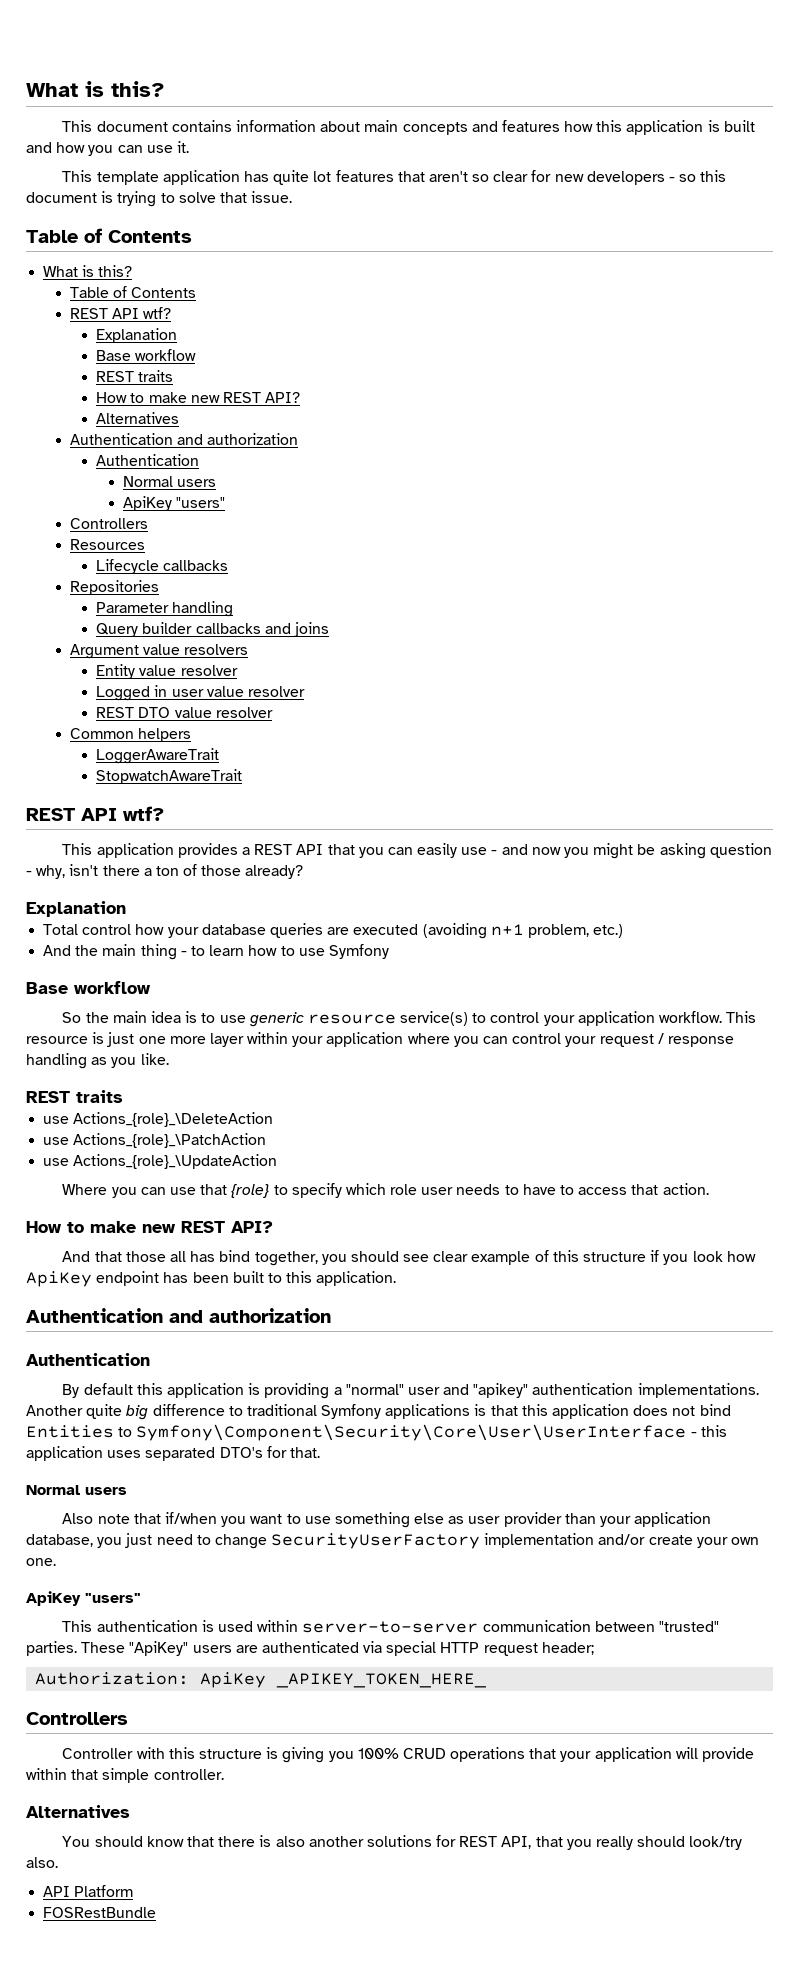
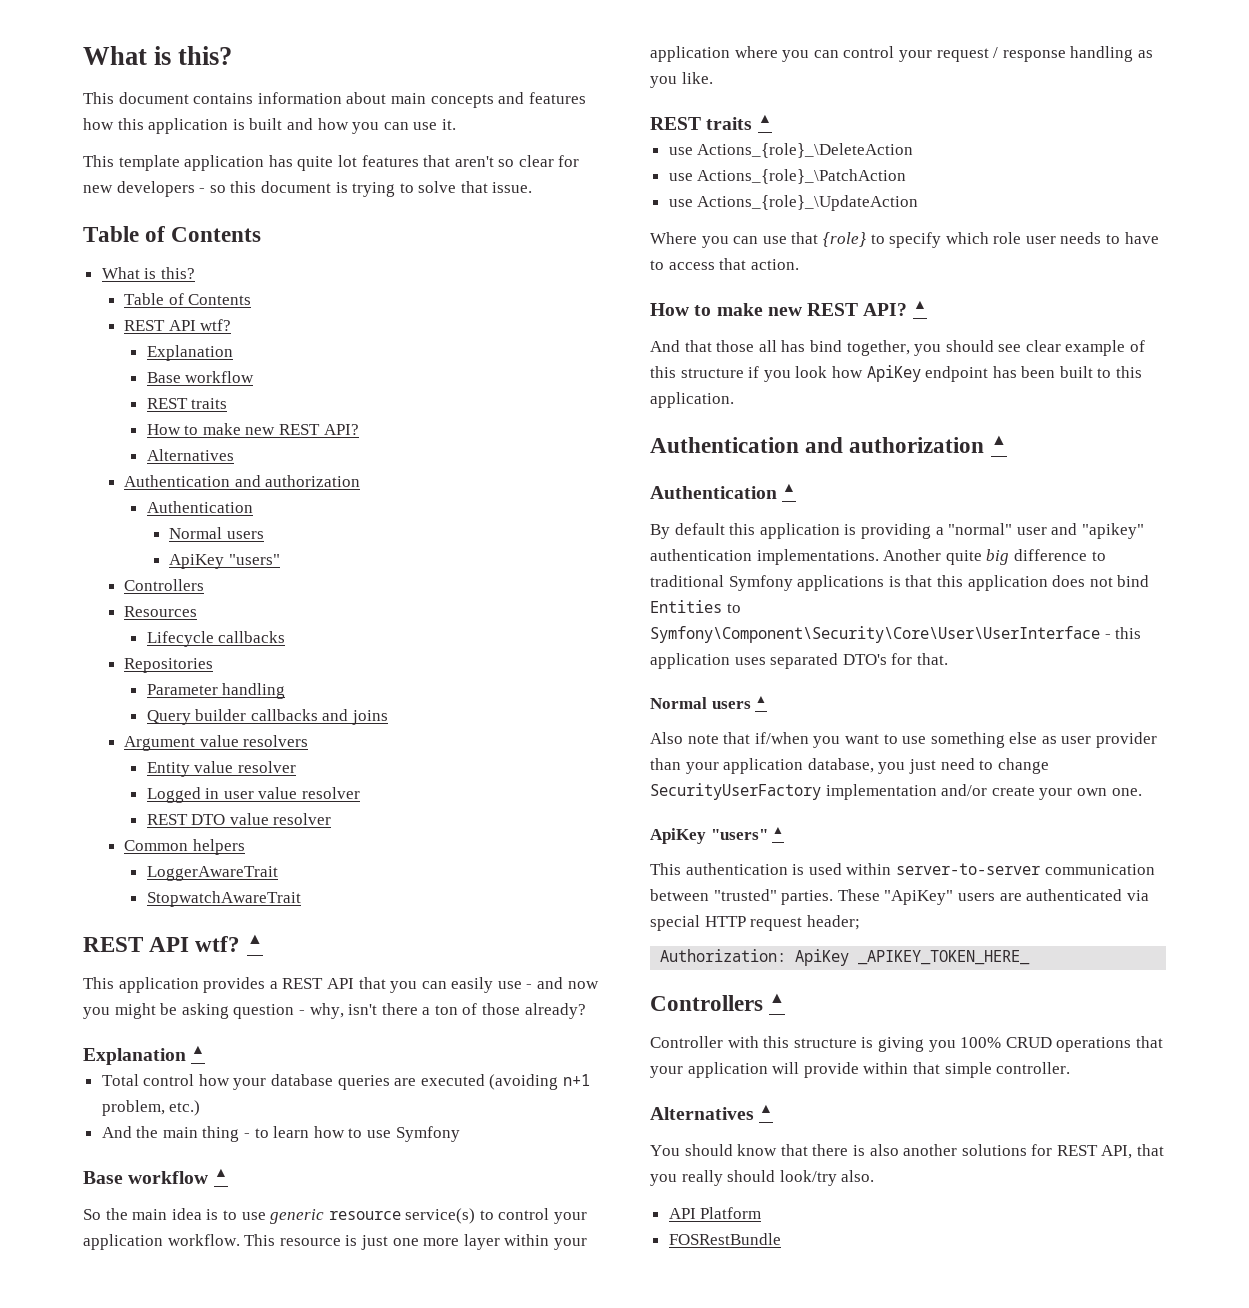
(164, 813) none -> [246,934,263,944] ▲
(126, 909) none -> [191,1045,206,1054] ▲
(151, 987) none -> [213,1168,228,1177] ▲
(123, 1096) none -> [757,114,772,123] ▲
(273, 1227) none -> [912,300,927,309] ▲
[26,1353,150,1366] // Authentication -> [990,435,1007,445] [650,483,797,499] ▲ // Authentication ▲
(127, 1491) none -> [755,695,768,703] ▲
(141, 1598) none -> [772,826,785,834] ▲
(128, 1718) none -> [769,993,786,1003] ▲
(130, 1811) none -> [759,1104,774,1113] ▲

